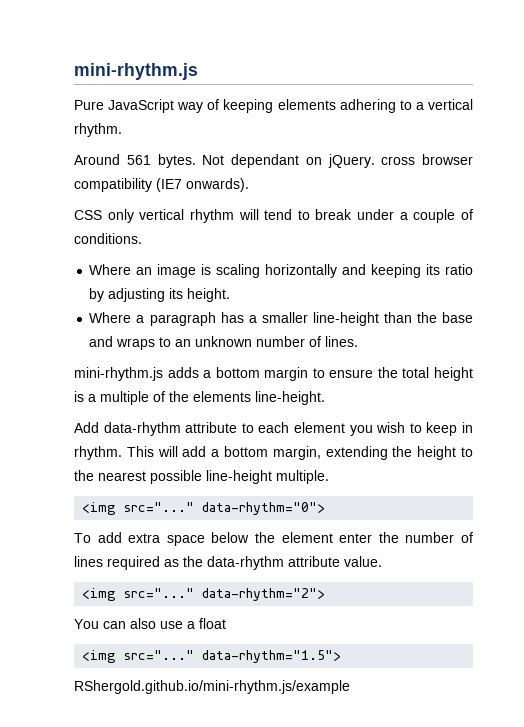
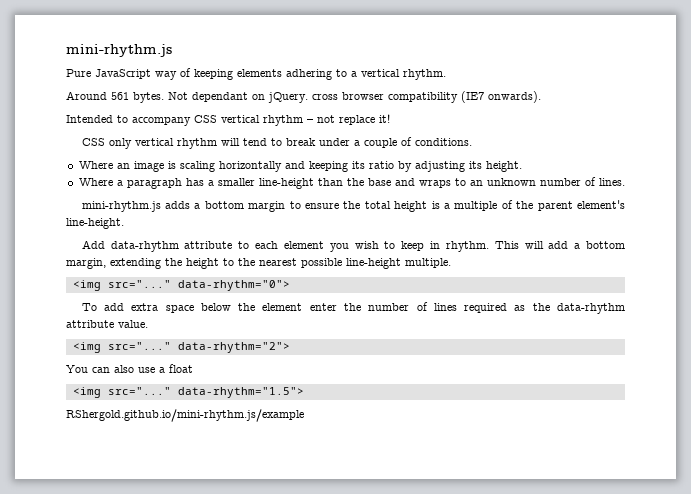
(249, 185) none -> [66,114,390,126] // Intended to accompany CSS vertical rhythm – not replace it!
[193,391,251,402] elements -> [537,200,625,211] parent element's

